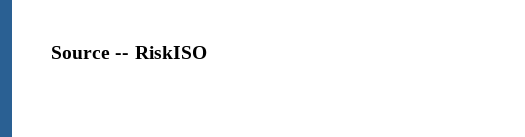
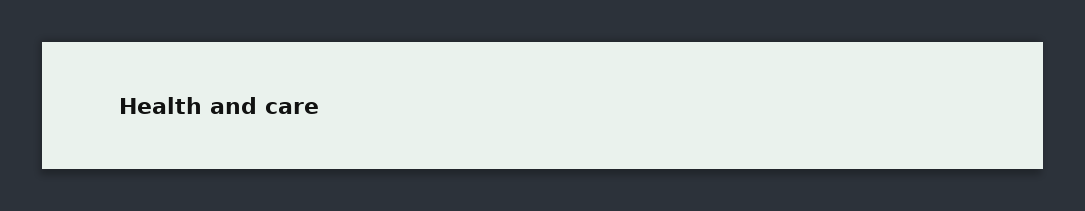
[51,46,207,59] Source -- RiskISO -> [119,97,319,114] Health and care

